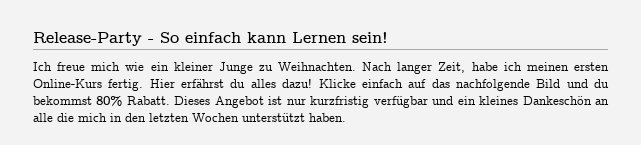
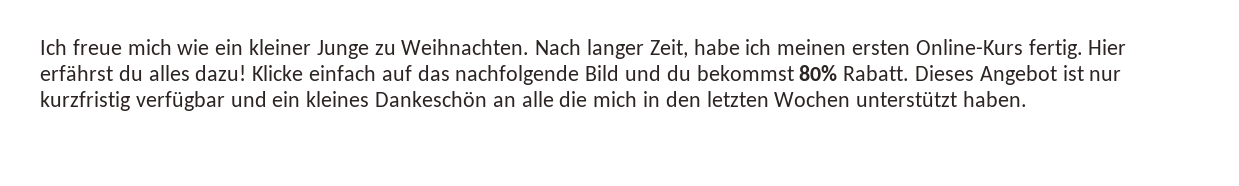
[33,32,388,46] Release-Party - So einfach kann Lernen sein! // -> (40, 47) none

